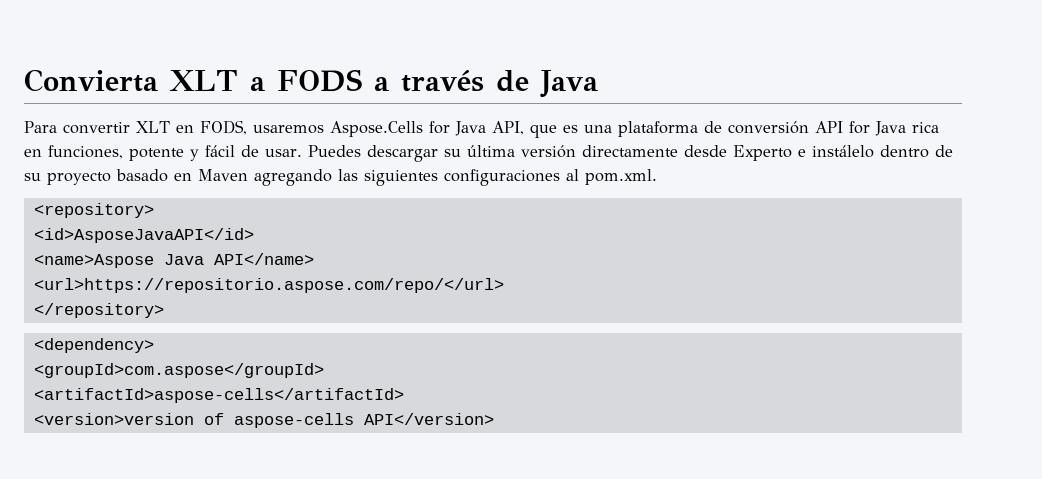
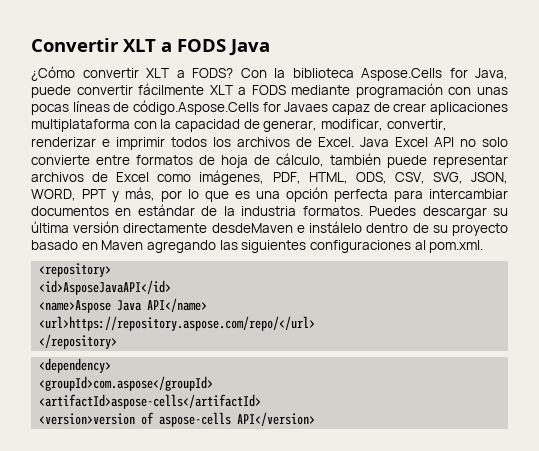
[24,69,529,92] Convierta XLT a FODS a través de -> [31,38,226,52] Convertir XLT a FODS
[24,121,57,133] Para -> [31,66,75,81] ¿Cómo
[175,120,939,138] [24,145,302,161] en FODS, usaremos Aspose.Cells for Java API, que es una plataforma de conversión API for Java rica en funciones, potente y fácil de usar. -> [176,68,508,81] [31,83,508,98] [31,100,509,115] [31,119,447,132] [31,137,508,150] [31,153,508,168] [31,170,509,185] [31,187,508,202] [31,204,363,216] a FODS? Con la biblioteca Aspose.Cells for Java, puede convertir fácilmente XLT a FODS mediante programación con unas pocas líneas de código.Aspose.Cells for Javaes capaz de crear aplicaciones multiplataforma con la capacidad de generar, modificar, convertir, renderizar e imprimir todos los archivos de Excel. Java Excel API no solo convierte entre formatos de hoja de cálculo, también puede representar archivos de Excel como imágenes, PDF, HTML, ODS, CSV, SVG, JSON, WORD, PPT y más, por lo que es una opción perfecta para intercambiar documentos en estándar de la industria formatos.
[683,145,792,161] desde Experto -> [211,223,293,233] desdeMaven
[33,278,504,293] <url>https://repositorio.aspose.com/repo/</url> -> [39,316,316,331] <url>https://repository.aspose.com/repo/</url>

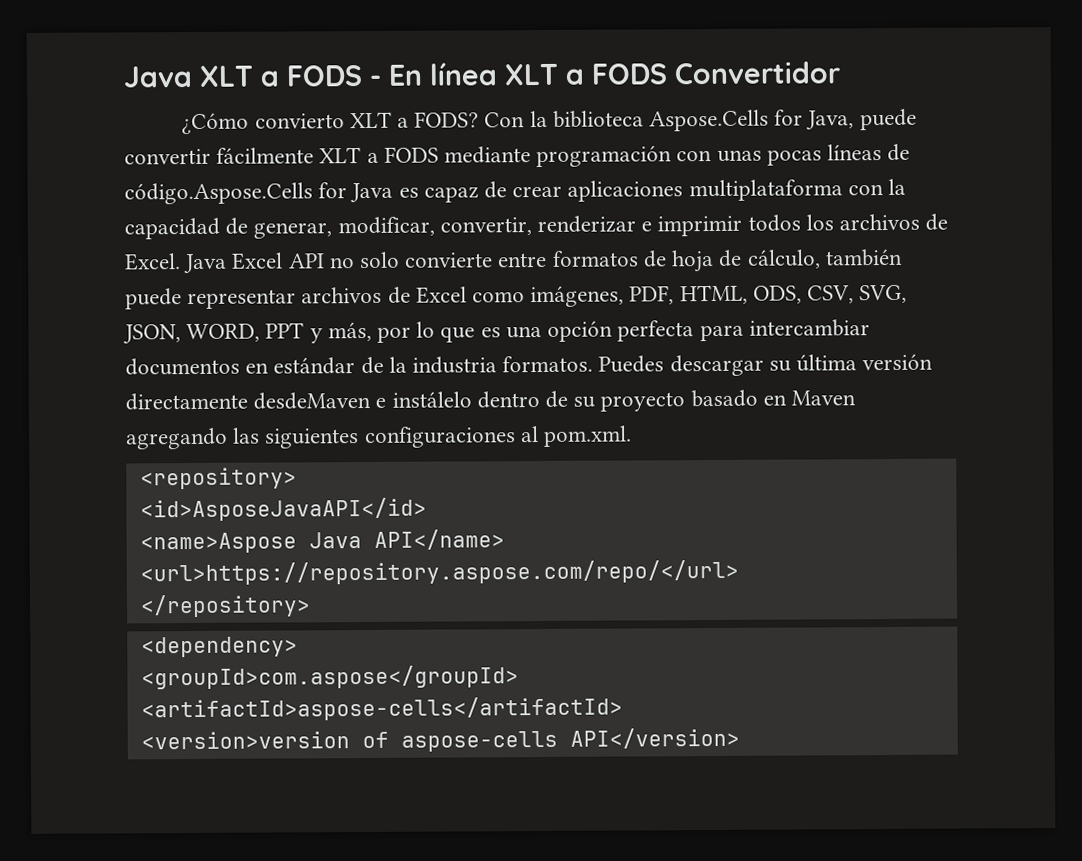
[31,38,270,56] Convertir XLT a FODS Java -> [123,61,841,88] Java XLT a FODS - En línea XLT a FODS Convertidor
[82,68,139,78] convertir -> [254,113,345,129] convierto
[284,102,329,112] Javaes -> [350,182,419,203] Java es

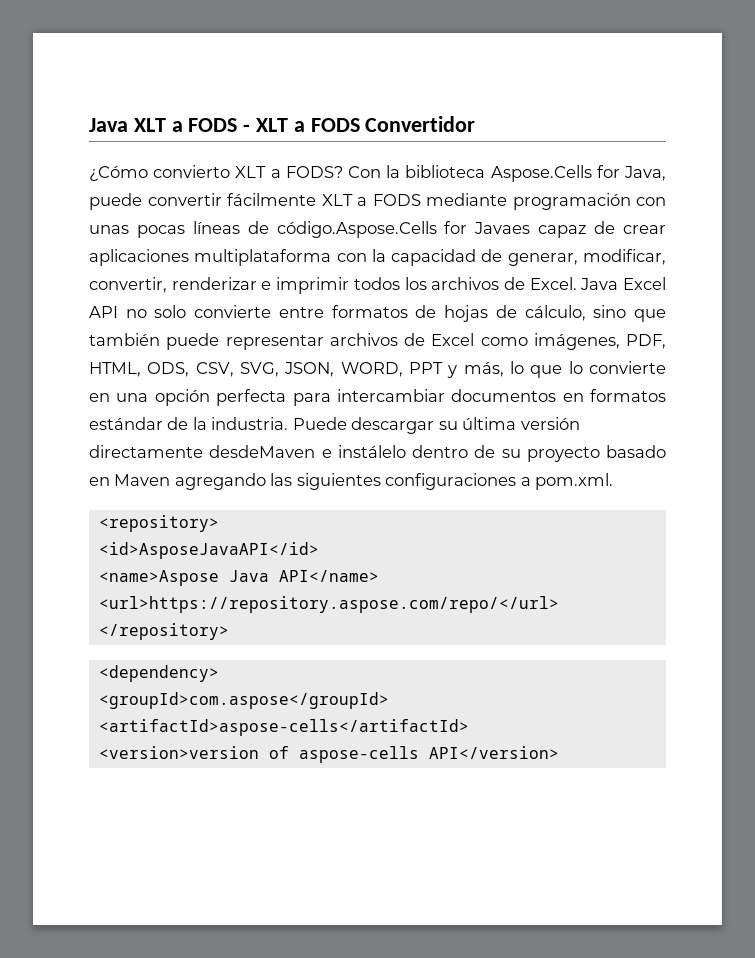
[388,62,498,86] En línea -> (251, 128) none
[350,182,419,203] Java es -> [474,222,531,234] Javaes
[671,250,715,273] hoja -> [444,305,489,322] hojas
(821, 259) none -> [593,305,667,322] sino que
[377,326,412,343] por -> (504, 369) none
[480,327,501,338] es -> [568,361,666,374] [89,393,110,402] lo convierte en
(270, 368) none -> [590,389,666,402] formatos
[412,355,665,374] industria formatos. Puedes -> [211,417,347,430] industria. Puede
[519,426,539,443] al -> [520,477,531,486] a

